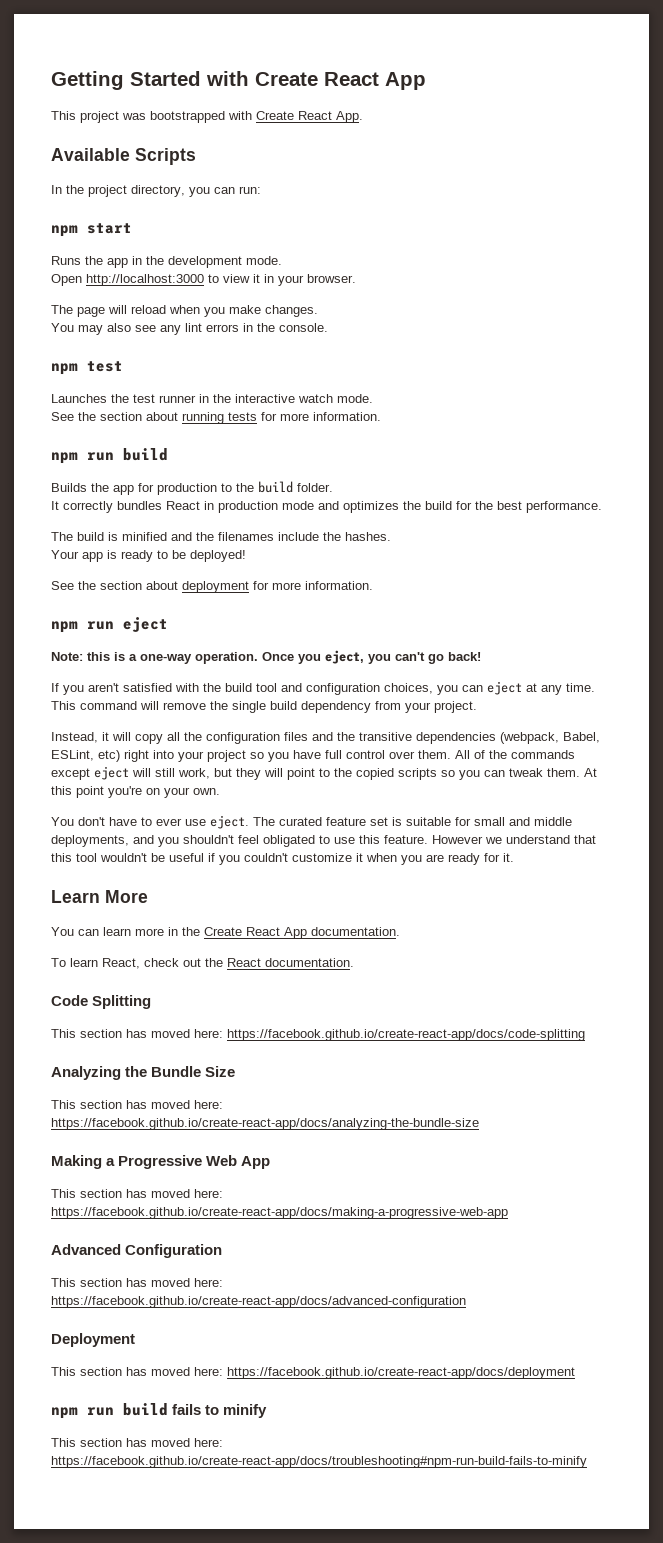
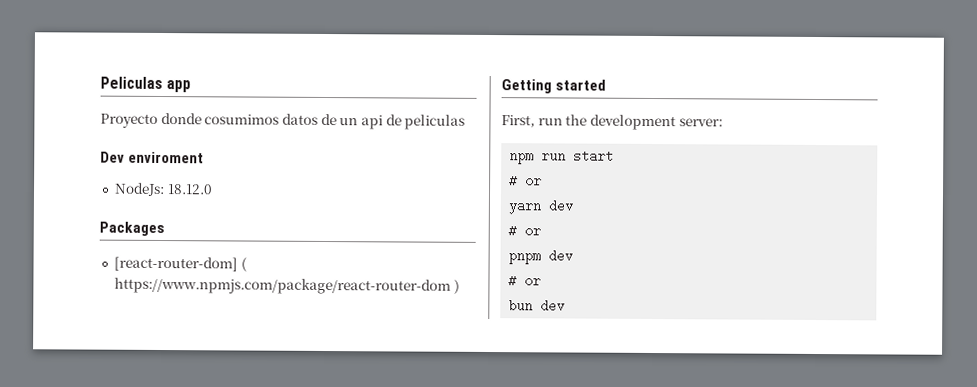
[51,71,426,90] [51,111,363,123] [51,148,196,165] [51,185,261,197] [51,223,132,237] [51,256,282,268] [51,274,356,286] [51,305,318,317] [51,323,328,335] [51,361,123,375] [51,394,373,403] [51,412,381,424] [51,448,168,464] [51,481,333,495] [51,501,602,513] [51,532,391,541] [51,550,246,562] [51,581,373,593] [51,617,168,633] [51,650,481,664] [51,681,595,695] [51,701,477,713] [51,732,600,744] [51,750,575,762] [51,766,597,780] [51,786,220,798] [51,815,572,829] [51,835,596,847] [51,853,514,865] [51,890,148,903] [51,927,400,939] [51,958,354,969] [51,995,152,1009] [51,1029,585,1041] [51,1066,236,1080] [51,1100,223,1109] [51,1118,479,1130] [51,1155,271,1169] [51,1189,223,1198] [51,1207,508,1219] [51,1244,223,1258] [51,1278,223,1287] [51,1296,466,1308] [51,1333,135,1347] [51,1367,575,1379] [51,1403,268,1419] [51,1438,223,1447] [51,1456,587,1468] Getting Started with Create React App // This project was bootstrapped with Create React App. // Available Scripts // In the project directory, you can run: // npm start // Runs the app in the development mode. // Open http://localhost:3000 to view it in your browser. // The page will reload when you make changes. // You may also see any lint errors in the console. // npm test // Launches the test runner in the interactive watch mode. // See the section about running tests for more information. // npm run build // Builds the app for production to the build folder. // It correctly bundles React in production mode and optimizes the build for the best performance. // The build is minified and the filenames include the hashes. // Your app is ready to be deployed! // See the section about deployment for more information. // npm run eject // Note: this is a one-way operation. Once you eject, you can't go back! // If you aren't satisfied with the build tool and configuration choices, you can eject at any time. This command will remove the single build dependency from your project. // Instead, it will copy all the configuration files and the transitive dependencies (webpack, Babel, ESLint, etc) right into your project so you have full control over them. All of the commands except eject will still work, but they will point to the copied scripts so you can tweak them. At this point you're on your own. // You don't have to ever use eject. The curated feature set is suitable for small and middle deployments, and you shouldn't feel obligated to use this feature. However we understand that this tool wouldn't be useful if you couldn't customize it when you are ready for it. // Learn More // You can learn more in the Create React App documentation. // To learn React, check out the React documentation. // Code Splitting // This section has moved here: https://facebook.github.io/create-react-app/docs/code-splitting // Analyzing the Bundle Size // This section has moved here: https://facebook.github.io/create-react-app/docs/analyzing-the-bundle-size // Making a Progressive Web App // This section has moved here: https://facebook.github.io/create-react-app/docs/making-a-progressive-web-app // Advanced Configuration // This section has moved here: https://facebook.github.io/create-react-app/docs/advanced-configuration // Deployment // This section has moved here: https://facebook.github.io/create-react-app/docs/deployment // npm run build fails to minify // This section has moved here: https://facebook.github.io/create-react-app/docs/troubleshooting#npm-run-build-fails-to-minify -> [100,76,192,93] [100,112,466,130] [100,151,204,164] [113,182,213,197] [99,221,165,237] [113,256,247,272] [113,277,460,295] [501,79,607,94] [501,114,723,131] [509,149,615,165] [509,174,543,188] [508,199,574,215] [508,224,542,238] [508,249,574,265] [508,274,542,288] [508,299,566,313] Peliculas app // Proyecto donde cosumimos datos de un api de peliculas // Dev enviroment // NodeJs: 18.12.0 // Packages // [react-router-dom] ( https://www.npmjs.com/package/react-router-dom ) // Getting started // First, run the development server: // npm run start // # or // yarn dev // # or // pnpm dev // # or // bun dev

